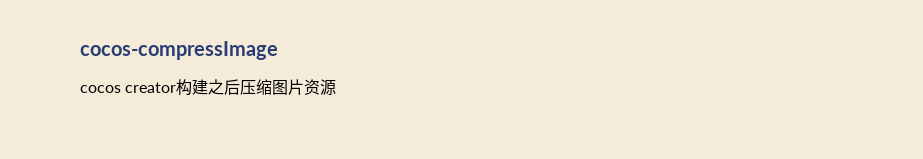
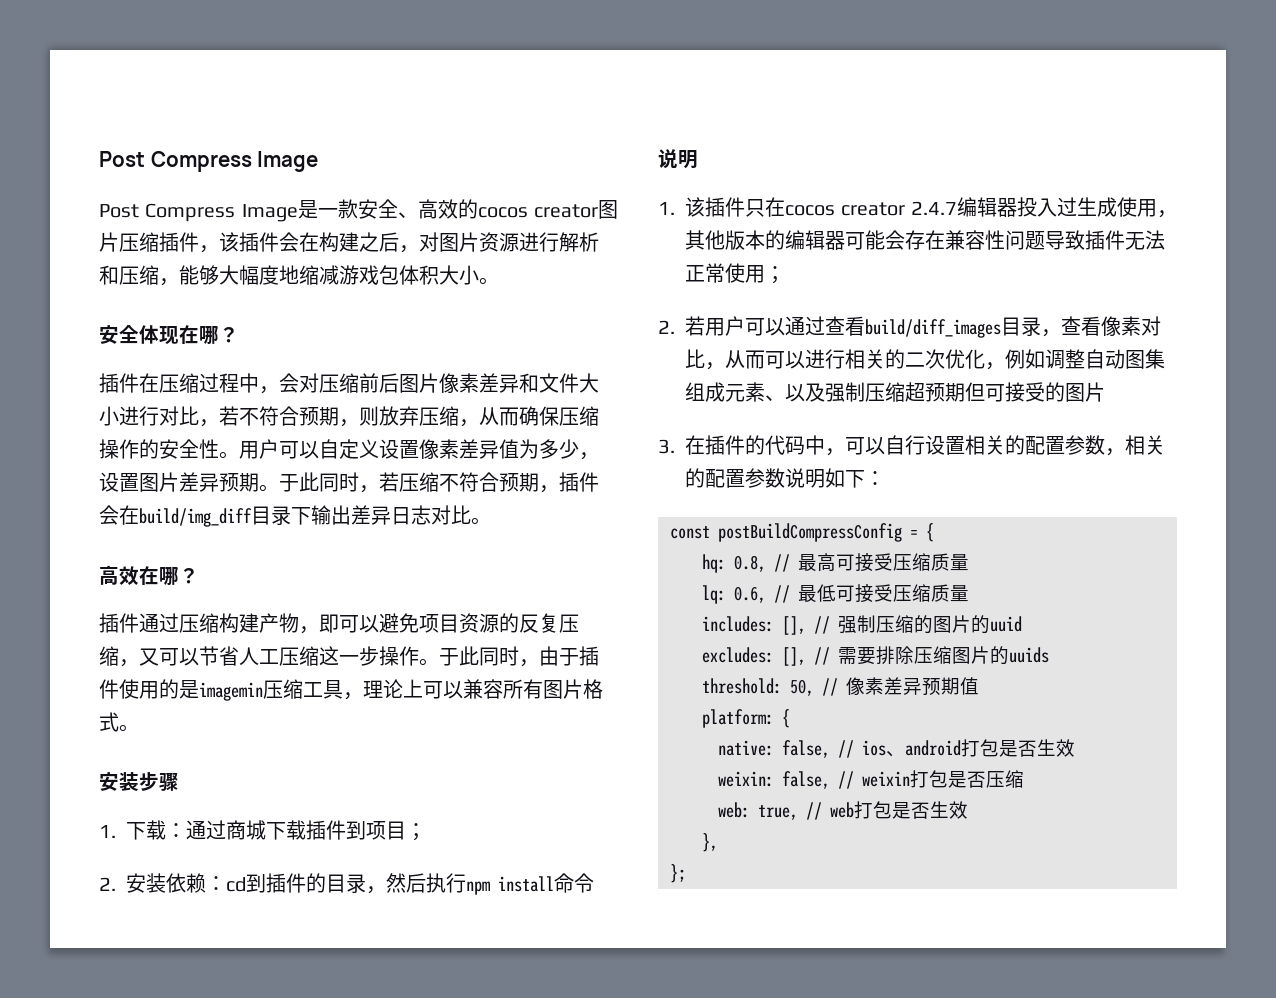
[80,41,278,60] [80,79,337,96] cocos-compressImage // cocos creator构建之后压缩图片资源 -> [99,151,319,172] [99,199,618,222] [99,232,599,253] [99,265,499,286] [99,325,239,345] [99,373,599,394] [99,406,599,427] [99,439,599,460] [99,472,599,493] [99,505,491,527] [99,565,199,586] [99,613,579,634] [99,646,599,667] [99,679,603,701] [99,712,139,732] [99,772,179,791] [99,820,426,841] [99,873,594,895] [658,149,698,169] [658,197,1177,218] [685,230,1165,250] [685,263,785,284] [658,316,1161,338] [685,349,1165,370] [685,382,1105,402] [658,435,1165,456] [685,468,885,488] [670,523,934,542] [702,553,969,573] [702,584,969,604] [702,615,1022,635] [702,646,1049,666] [702,677,979,696] [702,709,790,728] [718,739,1075,758] [718,770,1024,789] [718,801,968,820] [702,833,718,852] [670,864,686,883] Post Compress Image // Post Compress Image是一款安全、高效的cocos creator图片压缩插件，该插件会在构建之后，对图片资源进行解析和压缩，能够大幅度地缩减游戏包体积大小。 // 安全体现在哪？ // 插件在压缩过程中，会对压缩前后图片像素差异和文件大小进行对比，若不符合预期，则放弃压缩，从而确保压缩操作的安全性。用户可以自定义设置像素差异值为多少，设置图片差异预期。于此同时，若压缩不符合预期，插件会在build/img_diff目录下输出差异日志对比。 // 高效在哪？ // 插件通过压缩构建产物，即可以避免项目资源的反复压缩，又可以节省人工压缩这一步操作。于此同时，由于插件使用的是imagemin压缩工具，理论上可以兼容所有图片格式。 // 安装步骤 // 1.下载：通过商城下载插件到项目； // 2.安装依赖：cd到插件的目录，然后执行npm install命令 // 说明 // 1.该插件只在cocos creator 2.4.7编辑器投入过生成使用，其他版本的编辑器可能会存在兼容性问题导致插件无法正常使用； // 2.若用户可以通过查看build/diff_images目录，查看像素对比，从而可以进行相关的二次优化，例如调整自动图集组成元素、以及强制压缩超预期但可接受的图片 // 3.在插件的代码中，可以自行设置相关的配置参数，相关的配置参数说明如下： // const postBuildCompressConfig = { // hq: 0.8, // 最高可接受压缩质量 // lq: 0.6, // 最低可接受压缩质量 // includes: [], // 强制压缩的图片的uuid // excludes: [], // 需要排除压缩图片的uuids // threshold: 50, // 像素差异预期值 // platform: { // native: false, // ios、android打包是否生效 // weixin: false, // weixin打包是否压缩 // web: true, // web打包是否生效 // }, // };

